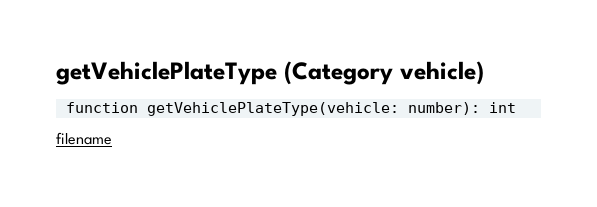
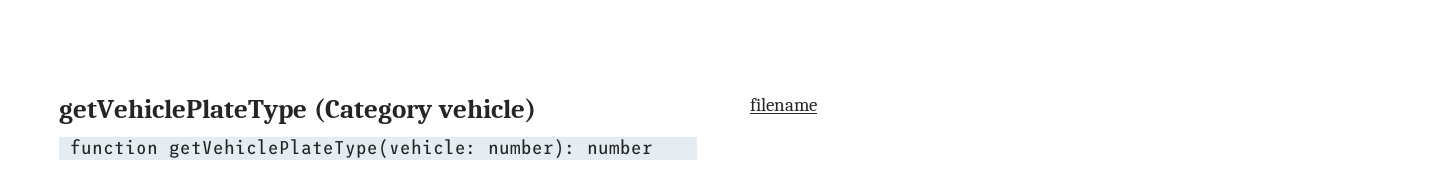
[488,102,516,113] int -> [587,139,654,155] number

